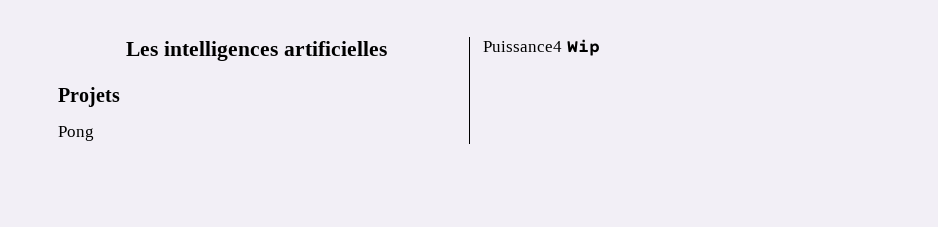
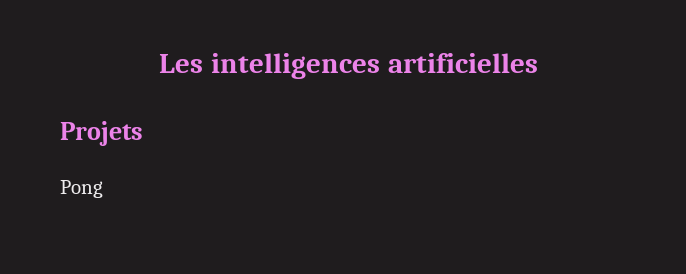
[483,39,600,56] // Puissance4 Wip -> (103, 189) none

